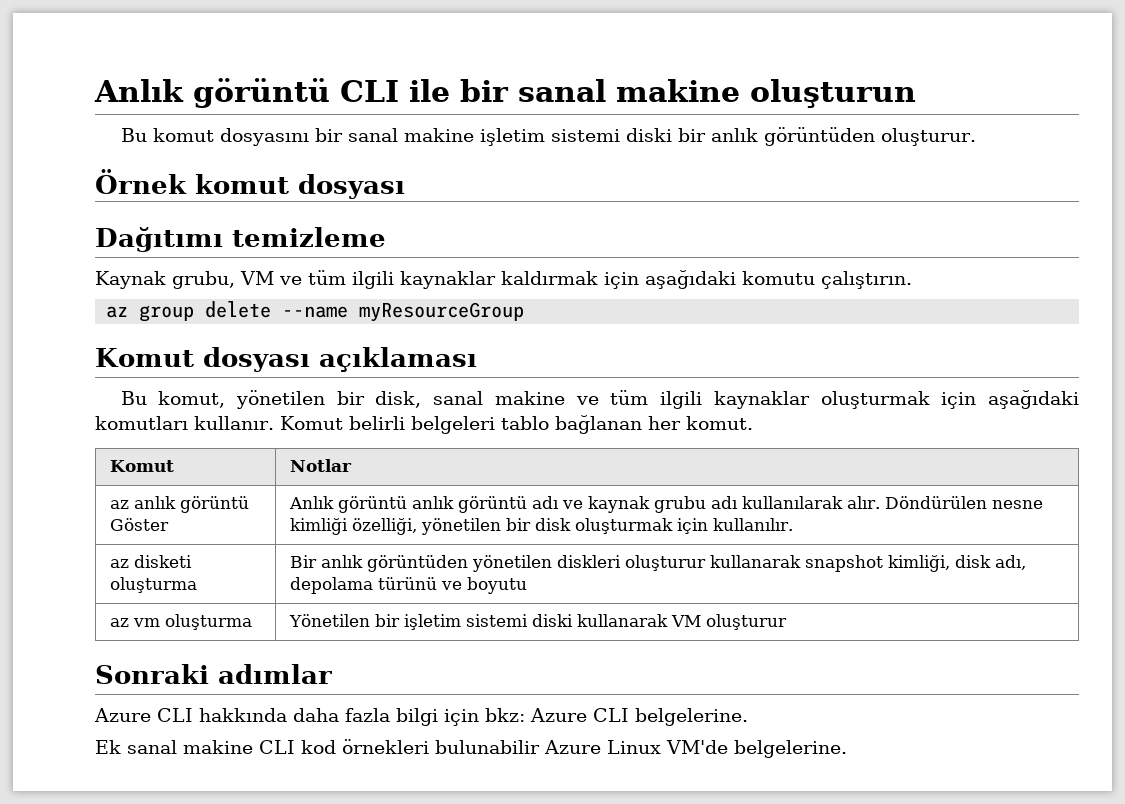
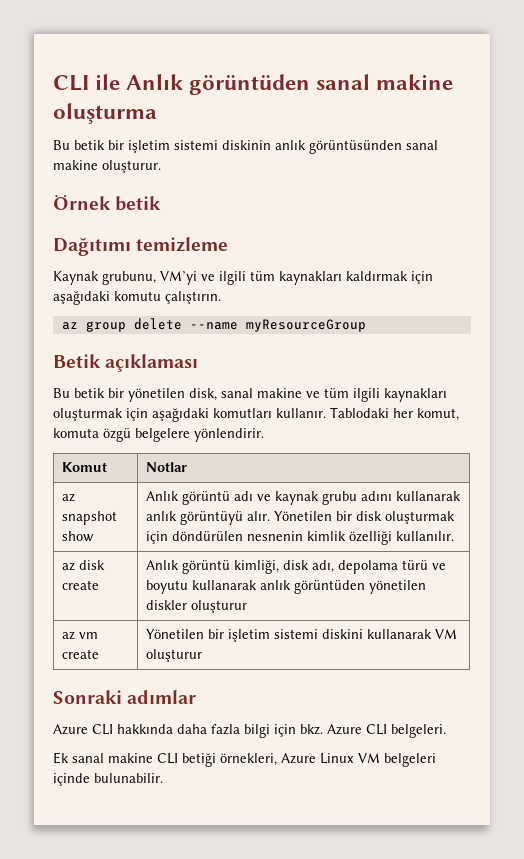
[94,78,916,108] [120,127,875,146] Anlık görüntü CLI ile bir sanal makine oluşturun // Bu komut dosyasını bir sanal makine işletim sistemi diski bir anlık görüntüden -> [53,74,454,95] [53,103,157,124] [53,140,438,154] [53,160,98,170] CLI ile Anlık görüntüden sanal makine oluşturma // Bu betik bir işletim sistemi diskinin anlık görüntüsünden sanal makine
[195,174,405,199] komut dosyası -> [115,196,162,211] betik
[172,270,496,289] grubu, VM ve tüm ilgili kaynaklar -> [102,271,342,285] grubunu, VM’yi ve ilgili tüm kaynakları
[95,347,310,372] Komut dosyası -> [53,354,101,368] Betik
[158,390,365,409] komut, yönetilen bir -> [74,388,185,402] betik bir yönetilen
[713,391,810,409] kaynaklar -> [384,388,447,402] kaynakları
[279,415,753,434] Komut belirli belgeleri tablo bağlanan her komut. -> [330,407,459,421] [53,428,264,442] Tablodaki her komut, komuta özgü belgelere yönlendirir.
[133,496,249,513] [109,518,169,531] [288,496,527,513] anlık görüntü Göster | Anlık görüntü anlık görüntü -> [61,511,117,525] [61,531,94,542] [145,491,230,505] snapshot show | Anlık görüntü
[710,496,1043,509] [289,518,793,535] [109,555,192,568] [109,577,197,593] [289,555,883,572] adı kullanılarak alır. Döndürülen nesne kimliği özelliği, yönetilen bir disk oluşturmak için kullanılır. // az disketi oluşturma | Bir anlık görüntüden yönetilen diskleri oluşturur kullanarak snapshot -> [360,491,461,501] [145,511,455,525] [145,531,454,545] [61,560,105,571] [61,580,99,590] [145,560,230,574] adını kullanarak anlık görüntüyü alır. Yönetilen bir disk oluşturmak için döndürülen nesnenin kimlik özelliği kullanılır. // az disk create | Anlık görüntü
[377,577,437,590] türünü -> [401,560,428,570] türü
(527, 585) none -> [191,580,426,594] [145,600,247,613] kullanarak anlık görüntüden yönetilen diskler oluşturur
[164,614,252,630] oluşturma -> [61,649,99,659] create
[531,614,573,627] diski -> [321,629,363,639] diskini
[485,708,748,726] bkz: Azure CLI belgelerine. -> [300,724,446,738] bkz. Azure CLI belgeleri.
[301,739,847,758] kod örnekleri bulunabilir Azure Linux VM'de belgelerine. -> [182,753,436,767] [53,773,163,786] betiği örnekleri, Azure Linux VM belgeleri içinde bulunabilir.

